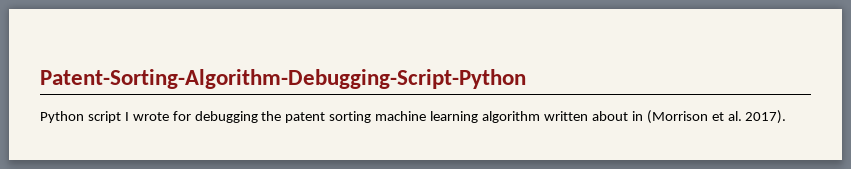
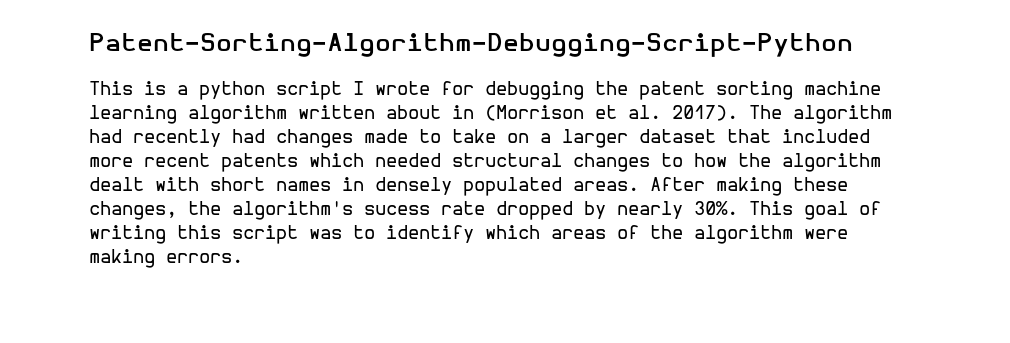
[40,111,84,123] Python -> [89,81,265,100] This is a python
(787, 117) none -> [749,105,892,124] [89,129,870,148] [89,153,881,172] [89,177,848,196] [89,201,881,220] [89,225,848,244] [89,249,243,268] The algorithm had recently had changes made to take on a larger dataset that included more recent patents which needed structural changes to how the algorithm dealt with short names in densely populated areas. After making these changes, the algorithm's sucess rate dropped by nearly 30%. This goal of writing this script was to identify which areas of the algorithm were making errors.

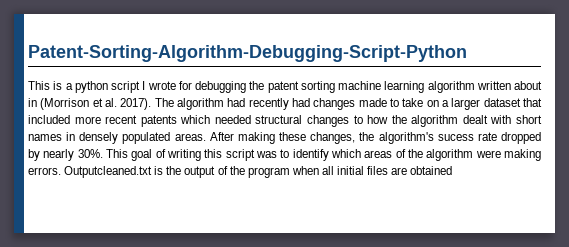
(243, 258) none -> [64,166,453,178] Outputcleaned.txt is the output of the program when all initial files are obtained

